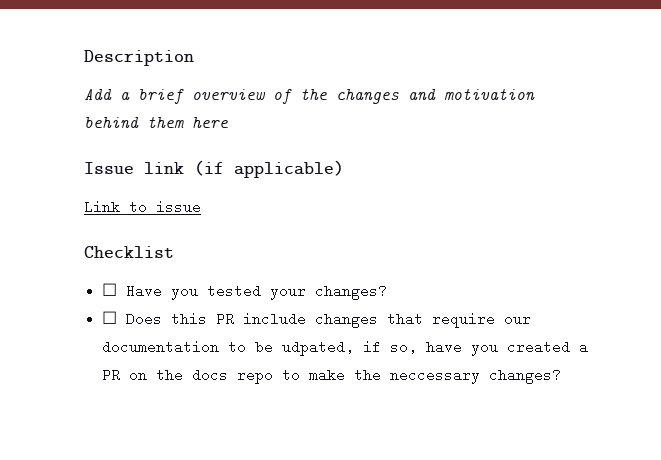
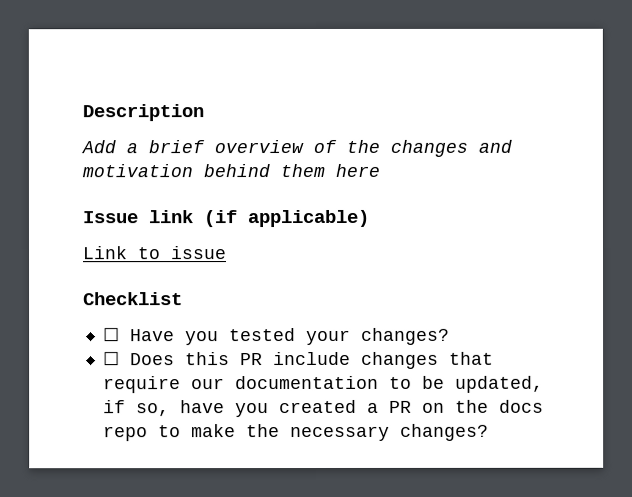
[282,340,355,356] udpated, -> [454,375,544,393] updated,
[390,368,481,384] neccessary -> [289,425,390,442] necessary

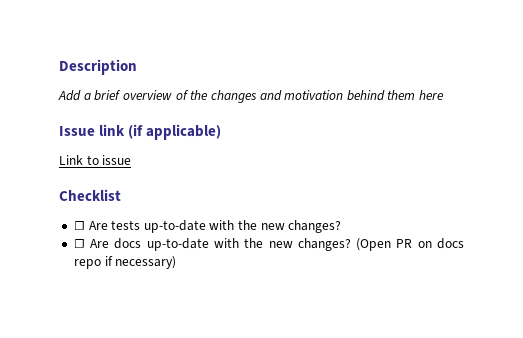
[129,327,450,346] [102,351,494,369] [102,375,544,394] [102,399,379,418] Have you tested your changes? // ☐ Does this PR include changes that require our documentation to be updated, if so, have you created a -> [88,220,342,233] [73,238,392,251] Are tests up-to-date with the new changes? // ☐ Are docs up-to-date with the new changes? (Open
[454,399,489,413] the -> (432, 244) none
[157,423,489,442] to make the necessary changes? -> [104,256,177,269] if necessary)

